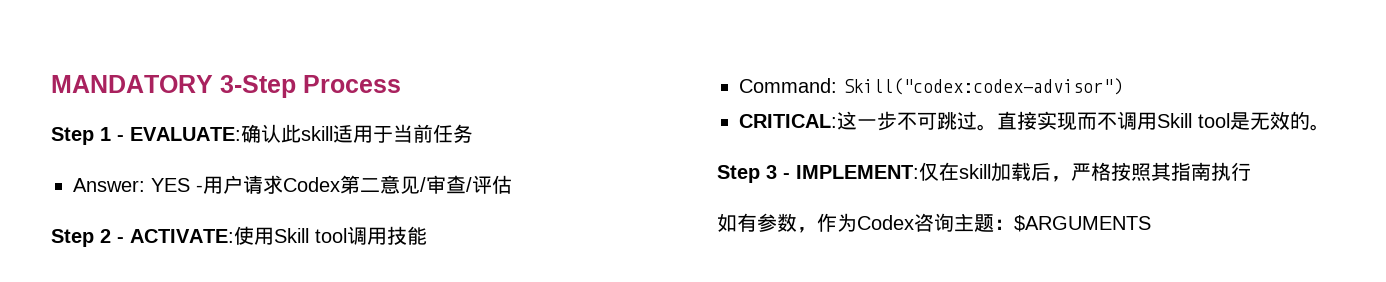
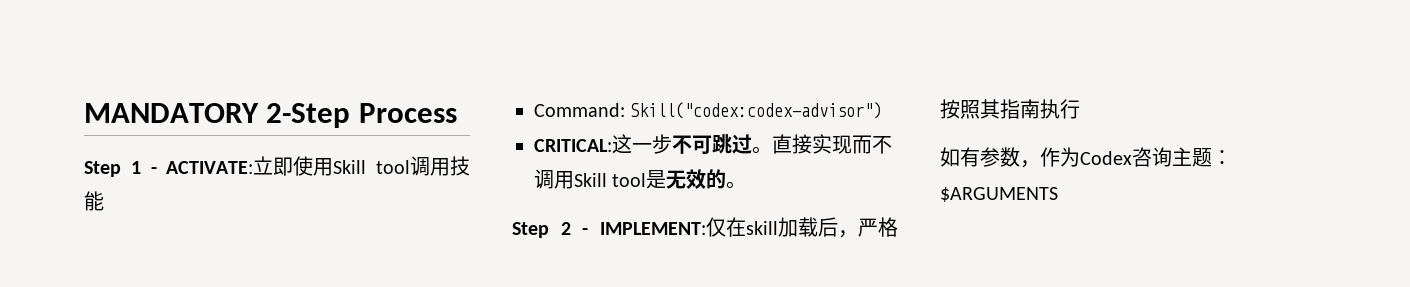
[220,75,296,98] 3-Step -> [266,103,351,128] 2-Step
[130,124,473,143] [73,175,512,194] [51,229,234,247] EVALUATE:确认此skill适用于当前任务 // Answer: YES -用户请求Codex第二意见/审查/评估 // Step 2 - ACTIVATE: -> [166,156,294,176] ACTIVATE:立即
[766,165,777,179] 3 -> [560,222,571,235] 2

